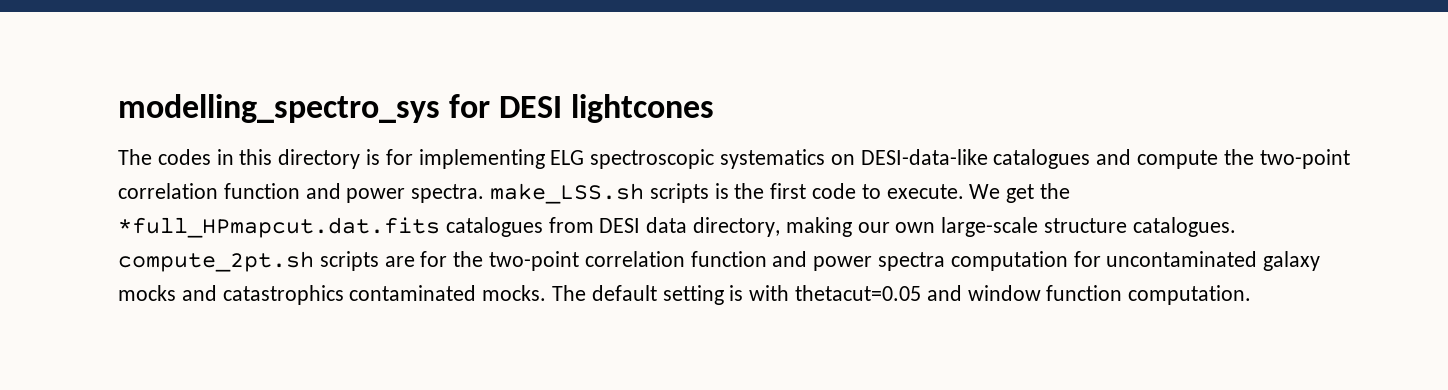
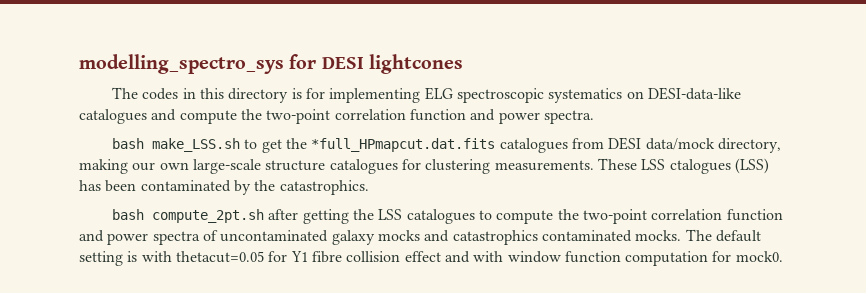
[490,183,1001,204] make_LSS.sh scripts is the first code to execute. We -> [112,138,258,152] // bash make_LSS.sh to
[646,217,688,233] data -> [645,138,715,150] data/mock
[1132,217,1236,237] [118,251,448,272] catalogues. compute_2pt.sh scripts are for -> [329,158,769,174] [79,180,369,195] [112,209,554,224] catalogues for clustering measurements. These LSS ctalogues (LSS) has been contaminated by the catastrophics. // bash compute_2pt.sh after getting the LSS catalogues to compute
[950,251,1101,271] computation for -> [202,230,218,241] of
[926,285,1252,305] and window function computation. -> [268,251,783,266] for Y1 fibre collision effect and with window function computation for mock0.

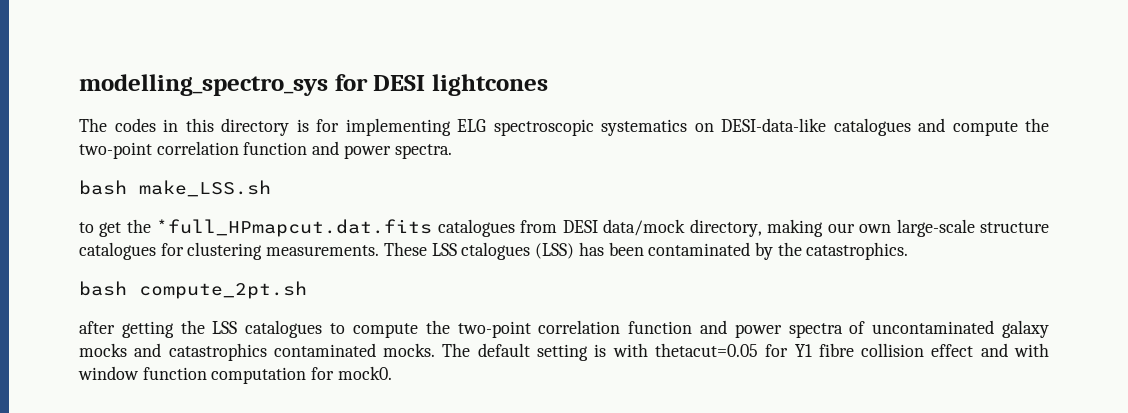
(241, 145) none -> (271, 188) //
(265, 216) none -> (307, 290) //

